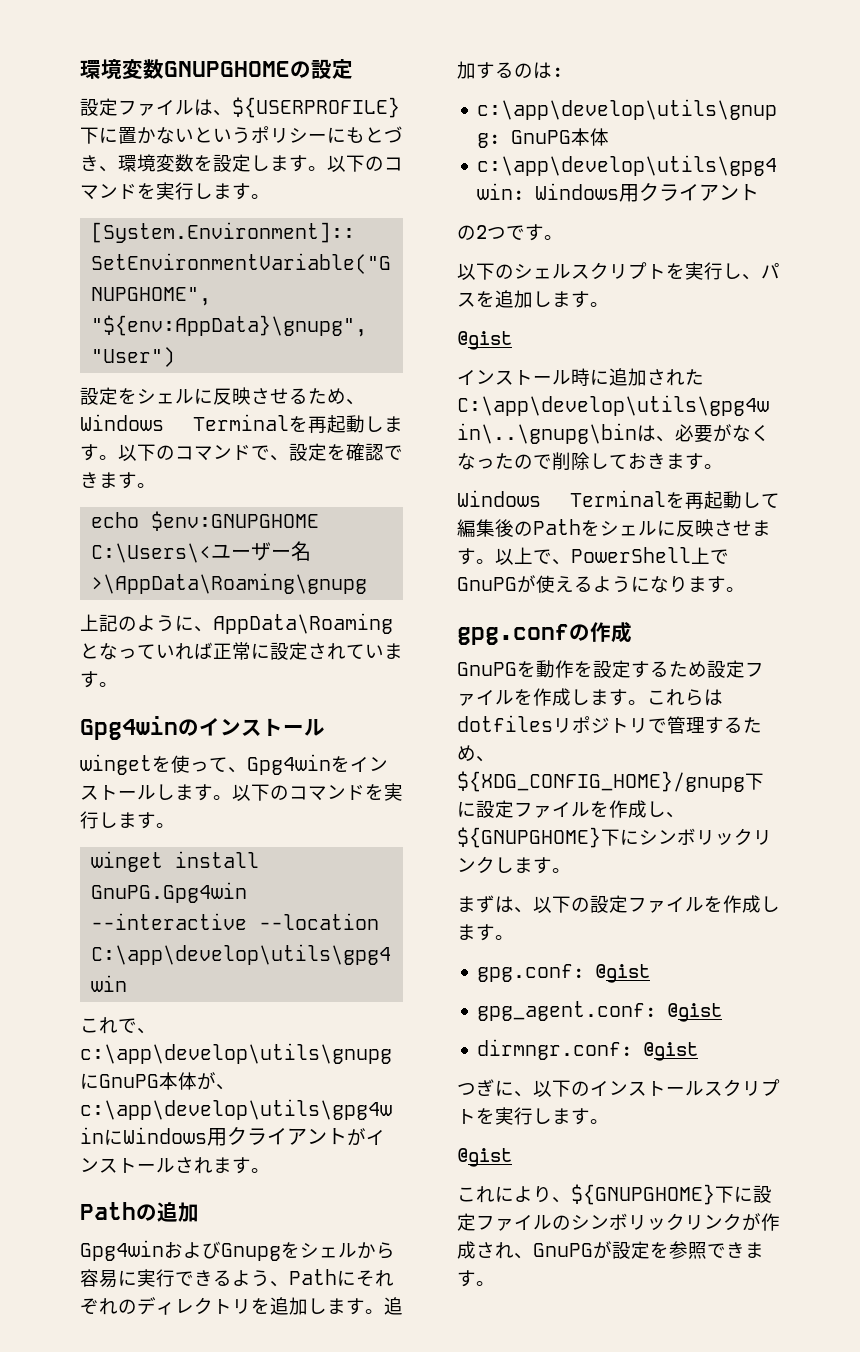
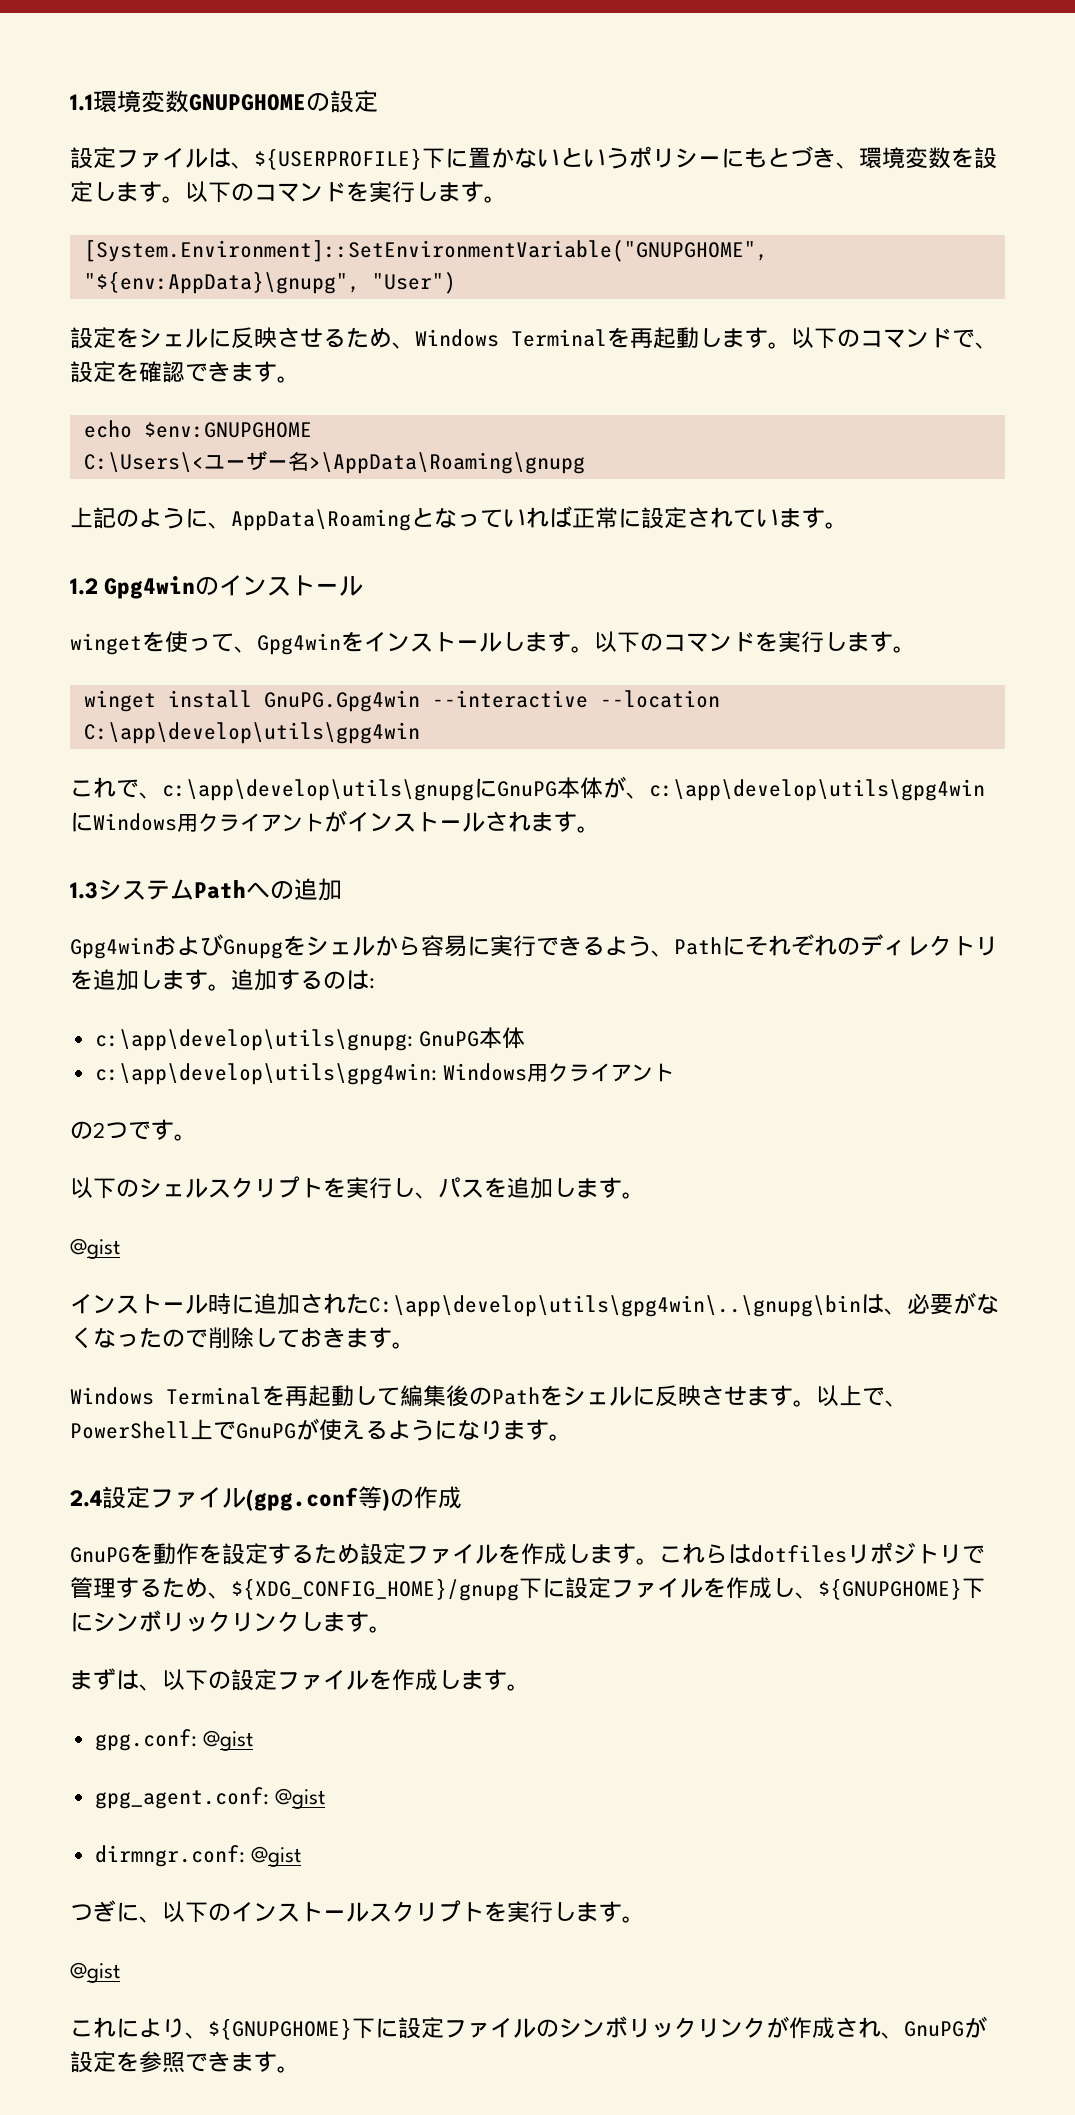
(80, 69) none -> [70,94,93,111] 1.1
(118, 684) none -> [70,578,98,595] 1.2
[80,1202,136,1220] Path -> [70,879,270,900] 1.3システムPathへ
[457,624,569,645] gpg.conf -> [70,1486,390,1511] 2.4設定ファイル(gpg.conf等)

